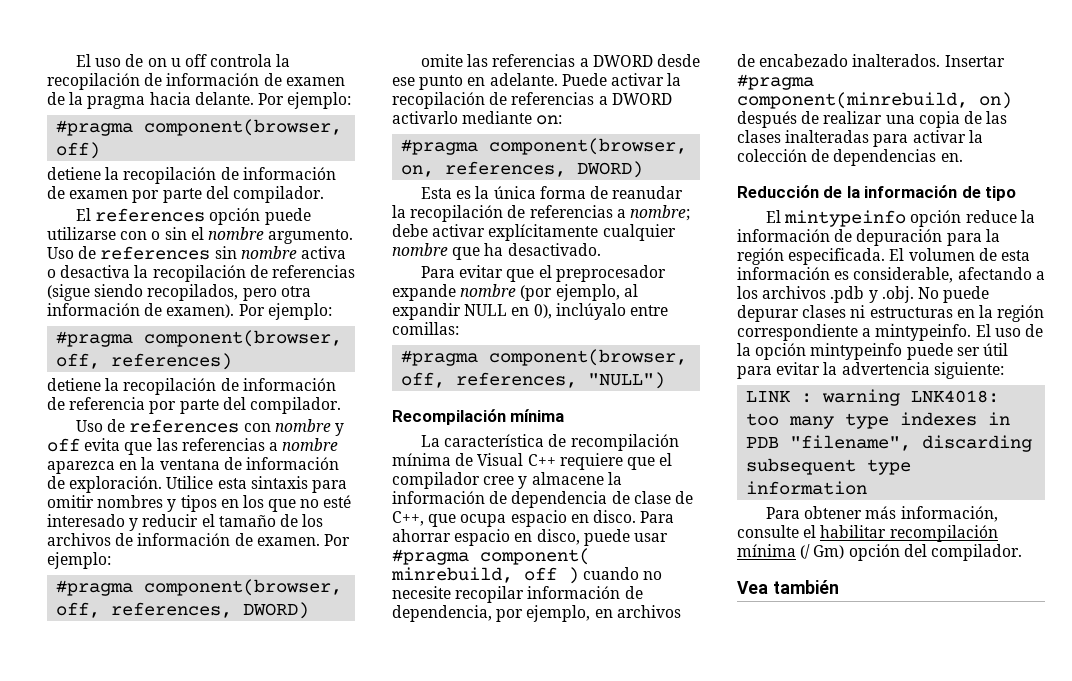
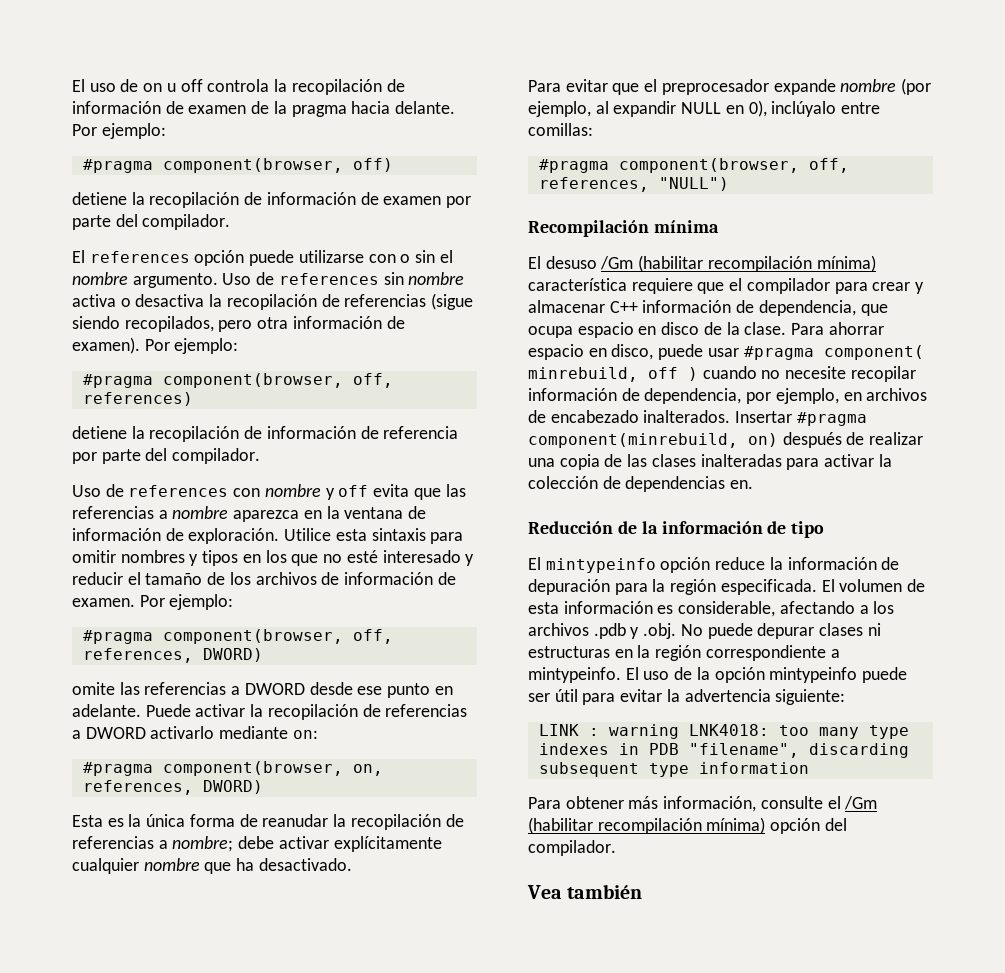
[420,434,679,451] [392,453,673,470] [392,472,622,489] [392,491,693,508] [392,510,636,527] La característica de recompilación mínima de Visual C++ requiere que el compilador cree y almacene la información de dependencia de clase de C++, que ocupa espacio en disco. -> [528,255,876,272] [528,278,925,294] [528,300,888,316] [528,322,787,338] El desuso /Gm (habilitar recompilación mínima) característica requiere que el compilador para crear y almacenar C++ información de dependencia, que ocupa espacio en disco de la clase.
[820,525,998,542] [737,544,845,559] habilitar recompilación mínima (/ Gm) -> [844,796,878,810] [528,817,766,834] /Gm (habilitar recompilación mínima)

